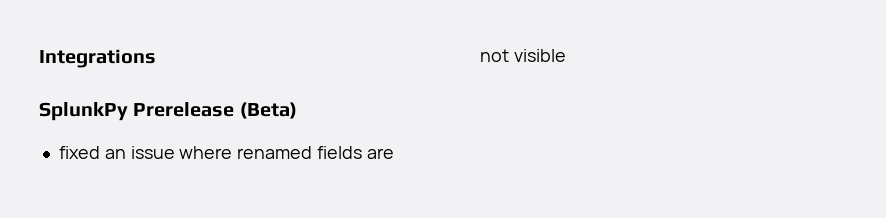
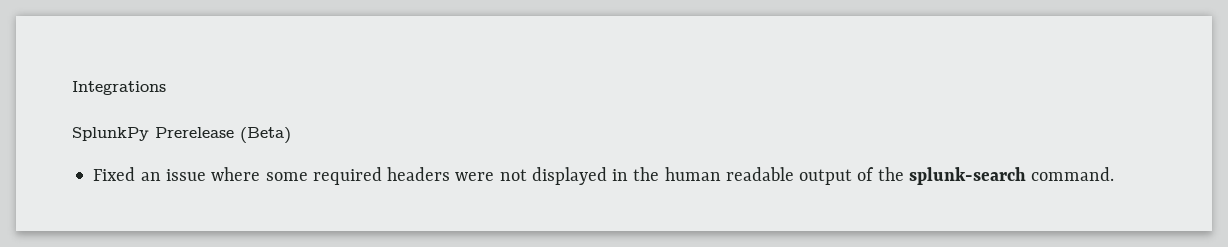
[58,146,100,159] fixed -> [93,167,136,181] Fixed
[237,146,394,159] [479,49,566,62] renamed fields are not visible -> [265,167,1115,185] some required headers were not displayed in the human readable output of the splunk-search command.

